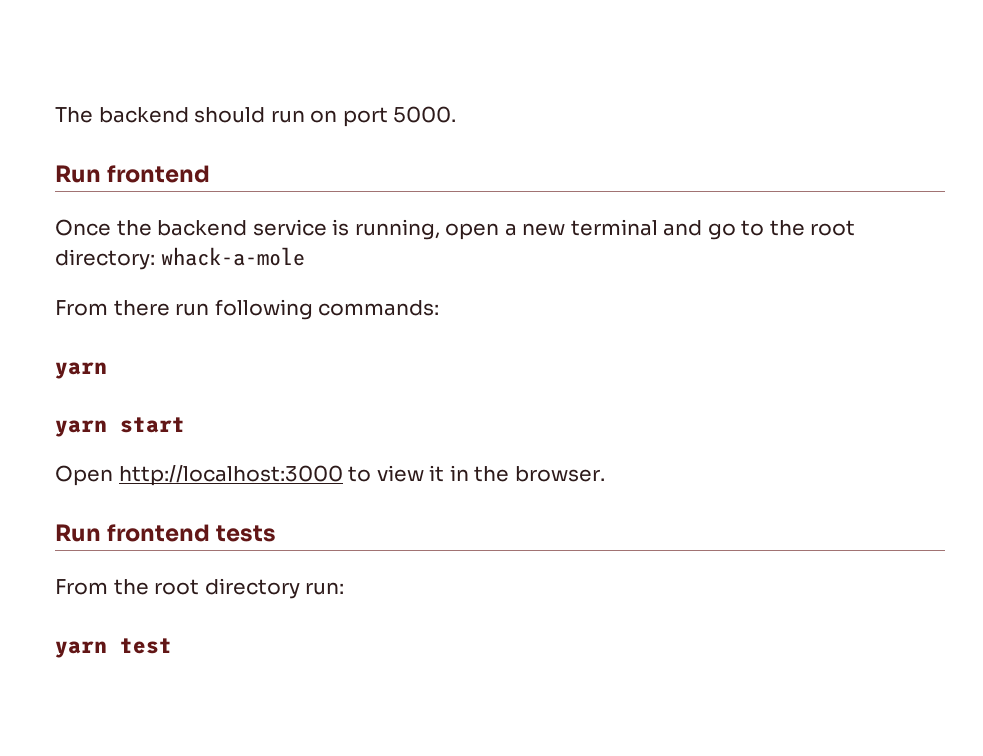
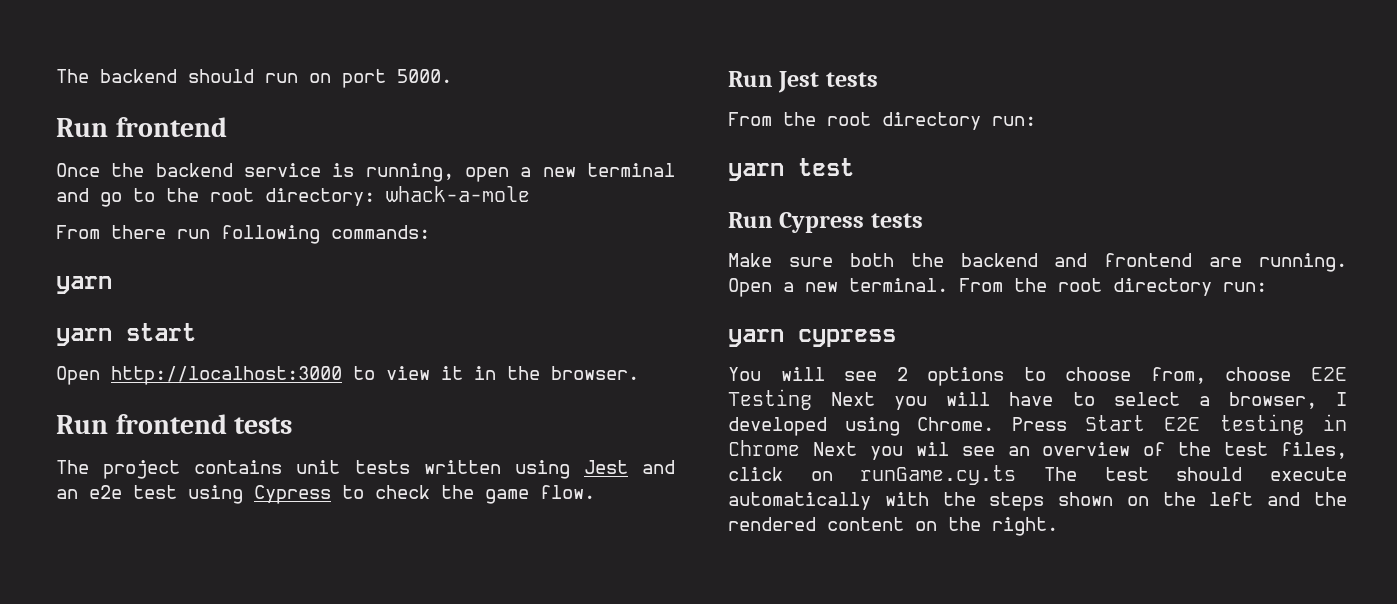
(277, 533) none -> [56,460,675,479] [56,485,595,504] [728,71,878,93] // The project contains unit tests written using Jest and an e2e test using Cypress to check the game flow. // Run Jest tests
(172, 646) none -> [728,212,923,233] [728,253,1347,272] [728,278,1267,297] [728,329,896,347] [728,367,1347,386] [728,389,1347,410] [728,414,1347,436] [728,440,1347,460] [728,465,1347,485] [728,492,1347,511] [728,517,1058,536] // Run Cypress tests // Make sure both the backend and frontend are running. Open a new terminal. From the root directory run: // yarn cypress // You will see 2 options to choose from, choose E2E Testing Next you will have to select a browser, I developed using Chrome. Press Start E2E testing in Chrome Next you wil see an overview of the test files, click on runGame.cy.ts The test should execute automatically with the steps shown on the left and the rendered content on the right.

